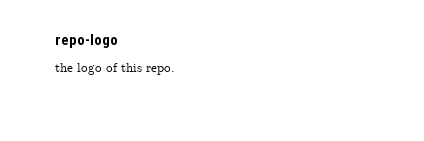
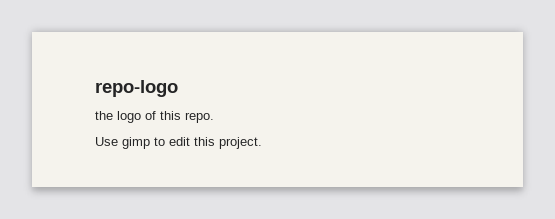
(175, 70) none -> [95,137,262,149] // Use gimp to edit this project.

